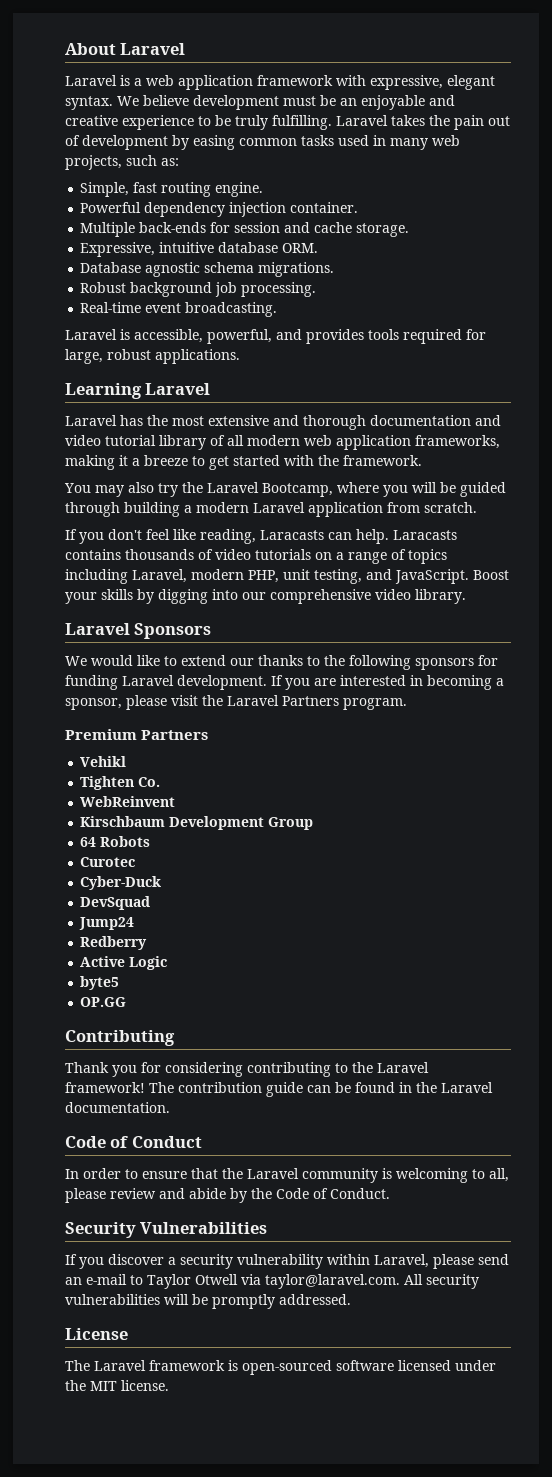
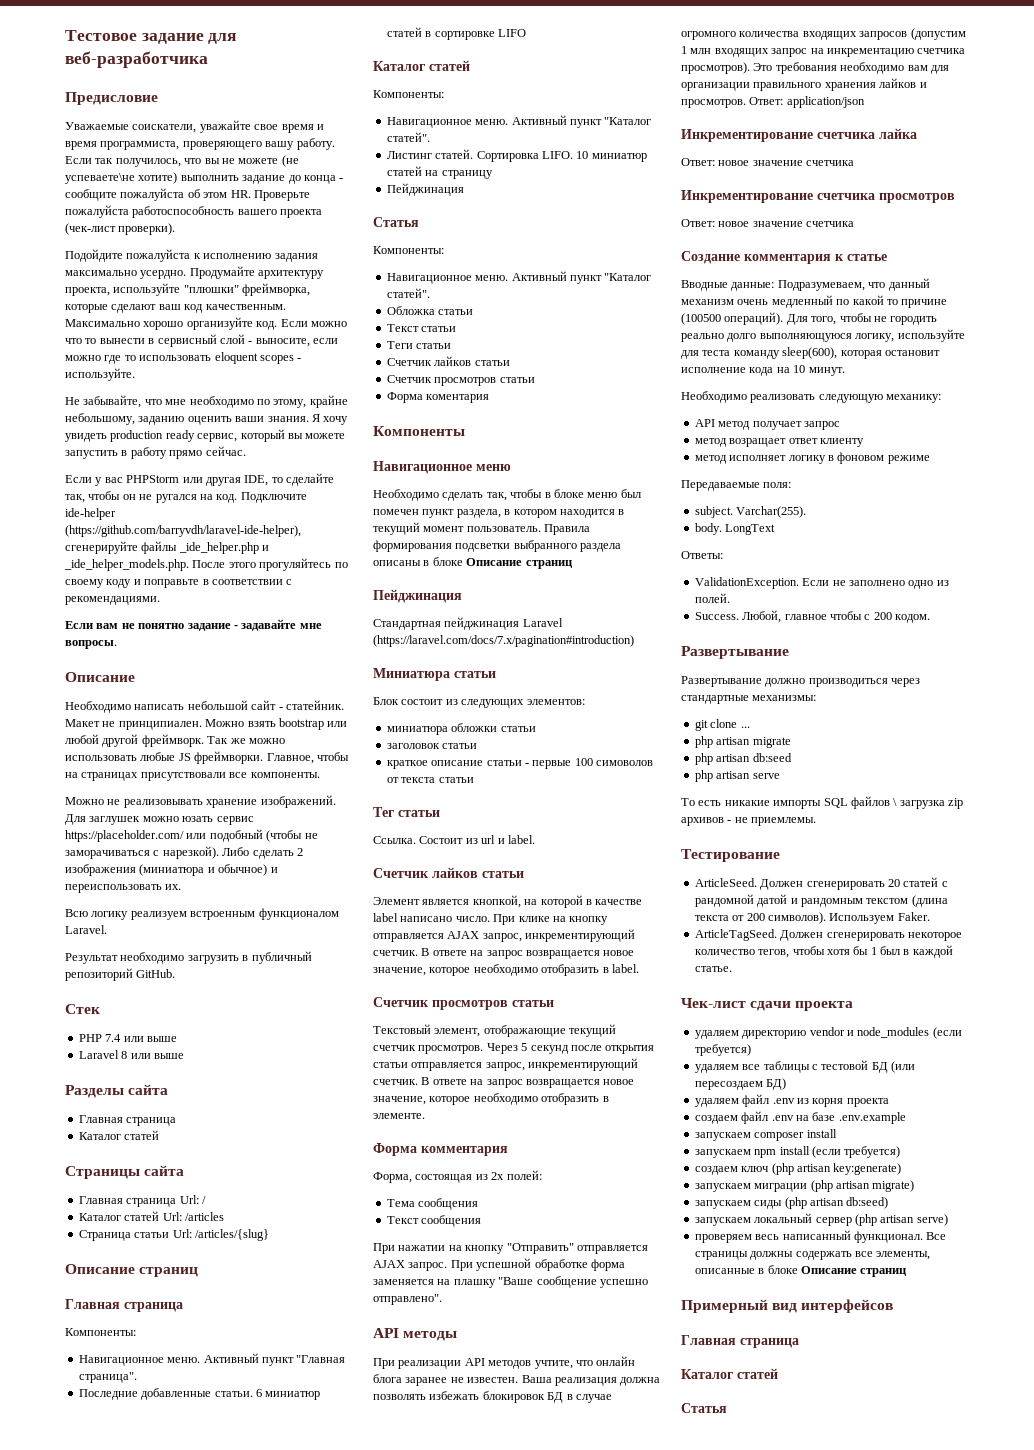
[65,43,186,55] [65,75,495,90] [65,95,455,110] [65,115,510,130] [65,135,460,150] [65,155,179,170] [80,182,264,197] [80,202,359,217] [80,222,410,237] [80,242,319,257] [80,262,335,277] [80,282,317,297] [80,302,278,317] [65,329,486,344] [65,349,240,364] [65,383,211,399] [65,415,501,430] [65,435,500,450] [65,455,422,470] [64,482,506,497] [65,502,477,517] [65,529,457,544] [65,549,447,564] [65,569,509,584] [65,589,466,604] [65,623,212,639] [65,655,498,670] [65,675,504,690] [65,695,407,710] [65,729,209,740] [80,756,127,767] [80,776,161,790] [80,796,176,807] [80,816,314,830] [80,836,151,847] [80,857,136,867] [80,876,162,890] [80,896,151,910] [79,917,135,930] [80,936,148,950] [80,956,168,970] [80,976,120,990] [80,997,127,1007] [65,1030,175,1046] [65,1062,429,1077] [65,1082,493,1097] [65,1102,170,1113] [65,1136,202,1148] [65,1168,509,1183] [65,1188,390,1203] [65,1222,268,1238] [65,1254,509,1269] [65,1274,479,1289] [65,1294,351,1309] [65,1328,128,1340] [65,1360,496,1375] [65,1380,169,1391] About Laravel // Laravel is a web application framework with expressive, elegant syntax. We believe development must be an enjoyable and creative experience to be truly fulfilling. Laravel takes the pain out of development by easing common tasks used in many web projects, such as: // Simple, fast routing engine. // Powerful dependency injection container. // Multiple back-ends for session and cache storage. // Expressive, intuitive database ORM. // Database agnostic schema migrations. // Robust background job processing. // Real-time event broadcasting. // Laravel is accessible, powerful, and provides tools required for large, robust applications. // Learning Laravel // Laravel has the most extensive and thorough documentation and video tutorial library of all modern web application frameworks, making it a breeze to get started with the framework. // You may also try the Laravel Bootcamp, where you will be guided through building a modern Laravel application from scratch. // If you don't feel like reading, Laracasts can help. Laracasts contains thousands of video tutorials on a range of topics including Laravel, modern PHP, unit testing, and JavaScript. Boost your skills by digging into our comprehensive video library. // Laravel Sponsors // We would like to extend our thanks to the following sponsors for funding Laravel development. If you are interested in becoming a sponsor, please visit the Laravel Partners program. // Premium Partners // Vehikl // Tighten Co. // WebReinvent // Kirschbaum Development Group // 64 Robots // Curotec // Cyber-Duck // DevSquad // Jump24 // Redberry // Active Logic // byte5 // OP.GG // Contributing // Thank you for considering contributing to the Laravel framework! The contribution guide can be found in the Laravel documentation. // Code of Conduct // In order to ensure that the Laravel community is welcoming to all, please review and abide by the Code of Conduct. // Security Vulnerabilities // If you discover a security vulnerability within Laravel, please send an e-mail to Taylor Otwell via taylor@laravel.com. All security vulnerabilities will be promptly addressed. // License // The Laravel framework is open-sourced software licensed under the MIT license. -> [65,30,237,44] [65,51,208,68] [65,92,158,105] [65,120,324,133] [65,138,335,150] [65,155,299,167] [65,172,344,184] [65,188,310,201] [65,205,323,218] [65,223,176,235] [65,249,318,262] [65,266,325,279] [65,283,311,296] [65,304,286,313] [65,317,347,330] [65,334,338,347] [65,352,302,364] [65,368,135,381] [65,395,348,408] [65,413,349,425] [65,429,346,442] [65,446,246,459] [65,473,334,486] [65,491,307,503] [65,508,116,520] [65,525,301,537] [65,541,270,554] [64,558,348,571] [65,579,293,588] [65,596,160,605] [65,619,322,631] [65,640,117,649] [65,672,135,682] [65,700,344,713] [65,718,348,730] [65,734,285,747] [65,751,349,764] [65,772,320,781] [65,795,336,808] [65,814,254,825] [65,829,318,842] [65,846,303,859] [65,864,278,876] [65,884,182,893] [65,908,339,920] [65,925,107,934] [65,951,312,964] [65,968,176,981] [65,1004,100,1014] [78,1034,177,1042] [78,1050,184,1059] [65,1084,169,1098] [78,1115,177,1126] [78,1130,160,1140] [65,1165,185,1179] [78,1195,206,1207] [78,1211,224,1221] [78,1229,269,1241] [65,1264,199,1277] [65,1299,183,1312] [65,1328,136,1336] [78,1353,346,1366] [78,1372,137,1383] [78,1388,321,1400] [386,27,526,40] [373,60,470,71] [373,90,444,98] [386,115,652,128] [386,132,430,142] [386,149,647,162] [386,166,493,179] [386,183,464,196] [373,217,419,227] [373,246,444,254] [386,271,652,284] [386,288,430,298] [386,306,474,315] [386,324,457,332] [386,341,452,349] [386,356,510,366] [386,375,535,386] [386,392,490,403] [373,426,465,436] [373,461,511,474] [373,489,641,501] [373,509,625,518] [373,522,591,535] [373,540,622,552] [373,557,572,569] [373,589,462,603] [373,617,563,630] [373,635,634,647] [373,668,496,681] [373,697,585,708] [386,723,536,735] [386,743,478,749] [386,758,653,769] [386,777,474,783] [373,807,440,817] [373,835,535,844] [373,867,524,878] [373,895,643,908] [373,913,609,925] [373,929,636,942] [373,948,635,959] [373,964,639,976] [373,997,554,1010] [373,1024,617,1037] [373,1043,655,1054] [373,1058,639,1071] [373,1077,635,1088] [373,1093,609,1105] [373,1113,425,1119] [373,1143,508,1156] [373,1170,542,1183] [386,1198,479,1210] [386,1215,482,1227] [373,1243,648,1254] [373,1258,625,1271] [373,1276,648,1288] [373,1294,442,1305] [373,1328,458,1341] [373,1356,636,1369] [373,1374,661,1386] [373,1391,612,1403] [681,28,966,40] [681,46,966,57] [681,62,949,74] [681,78,927,91] [681,96,865,108] [681,128,917,142] [681,158,855,166] [681,190,955,203] [681,219,855,227] [681,251,887,264] [681,278,930,291] [681,295,948,308] [681,312,938,325] [681,329,965,342] [681,347,940,359] [681,365,845,376] [681,391,942,403] [694,419,840,430] [694,438,864,447] [694,452,930,464] [681,480,792,491] [694,506,807,518] [694,523,776,535] [681,551,723,559] [694,577,949,589] [694,593,730,603] [694,610,930,623] [681,646,789,659] [681,676,921,687] [681,695,817,704] [694,719,750,731] [694,736,791,748] [694,753,792,765] [694,770,780,782] [681,796,963,809] [681,817,817,826] [681,849,780,862] [694,877,948,890] [694,894,948,907] [694,912,930,924] [694,929,962,941] [694,945,953,958] [694,966,732,972] [681,998,854,1011] [694,1027,962,1039] [694,1044,751,1056] [694,1060,915,1073] [694,1078,787,1090] [694,1094,889,1107] [694,1111,906,1124] [694,1129,837,1141] [694,1146,901,1158] [694,1163,902,1175] [694,1180,915,1192] [694,1197,889,1209] [694,1213,948,1226] [694,1230,947,1243] [694,1251,931,1260] [694,1265,907,1277] [681,1299,894,1313] [681,1335,799,1348] [681,1368,778,1379] [681,1403,727,1413] Тестовое задание для веб-разработчика // Предисловие // Уважаемые соискатели, уважайте свое время и время программиста, проверяющего вашу работу. Если так получилось, что вы не можете (не успеваете\не хотите) выполнить задание до конца - сообщите пожалуйста об этом HR. Проверьте пожалуйста работоспособность вашего проекта (чек-лист проверки). // Подойдите пожалуйста к исполнению задания максимально усердно. Продумайте архитектуру проекта, используйте "плюшки" фреймворка, которые сделают ваш код качественным. Максимально хорошо организуйте код. Если можно что то вынести в сервисный слой - выносите, если можно где то использовать eloquent scopes - используйте. // Не забывайте, что мне необходимо по этому, крайне небольшому, заданию оценить ваши знания. Я хочу увидеть production ready сервис, который вы можете запустить в работу прямо сейчас. // Если у вас PHPStorm или другая IDE, то сделайте так, чтобы он не ругался на код. Подключите ide-helper (https://github.com/barryvdh/laravel-ide-helper), сгенерируйте файлы _ide_helper.php и _ide_helper_models.php. После этого прогуляйтесь по своему коду и поправьте в соответствии с рекомендациями. // Если вам не понятно задание - задавайте мне вопросы. // Описание // Необходимо написать небольшой сайт - статейник. Макет не принципиален. Можно взять bootstrap или любой другой фреймворк. Так же можно использовать любые JS фреймворки. Главное, чтобы на страницах присутствовали все компоненты. // Можно не реализовывать хранение изображений. Для заглушек можно юзать сервис https://placeholder.com/ или подобный (чтобы не заморачиваться с нарезкой). Либо сделать 2 изображения (миниатюра и обычное) и переиспользовать их. // Всю логику реализуем встроенным функционалом Laravel. // Результат необходимо загрузить в публичный репозиторий GitHub. // Стек // PHP 7.4 или выше // Laravel 8 или выше // Разделы сайта // Главная страница // Каталог статей // Страницы сайта // Главная страница Url: / // Каталог статей Url: /articles // Страница статьи Url: /articles/{slug} // Описание страниц // Главная страница // Компоненты: // Навигационное меню. Активный пункт "Главная страница". // Последние добавленные статьи. 6 миниатюр статей в сортировке LIFO // Каталог статей // Компоненты: // Навигационное меню. Активный пункт "Каталог статей". // Листинг статей. Сортировка LIFO. 10 миниатюр статей на страницу // Пейджинация // Статья // Компоненты: // Навигационное меню. Активный пункт "Каталог статей". // Обложка статьи // Текст статьи // Теги статьи // Счетчик лайков статьи // Счетчик просмотров статьи // Форма коментария // Компоненты // Навигационное меню // Необходимо сделать так, чтобы в блоке меню был помечен пункт раздела, в котором находится в текущий момент пользователь. Правила формирования подсветки выбранного раздела описаны в блоке Описание страниц // Пейджинация // Стандартная пейджинация Laravel (https://laravel.com/docs/7.x/pagination#introduction) // Миниатюра статьи // Блок состоит из следующих элементов: // миниатюра обложки статьи // заголовок статьи // краткое описание статьи - первые 100 симоволов от текста статьи // Тег статьи // Ссылка. Состоит из url и label. // Счетчик лайков статьи // Элемент является кнопкой, на которой в качестве label написано число. При клике на кнопку отправляется AJAX запрос, инкрементирующий счетчик. В ответе на запрос возвращается новое значение, которое необходимо отобразить в label. // Счетчик просмотров статьи // Текстовый элемент, отображающие текущий счетчик просмотров. Через 5 секунд после открытия статьи отправляется запрос, инкрементирующий счетчик. В ответе на запрос возвращается новое значение, которое необходимо отобразить в элементе. // Форма комментария // Форма, состоящая из 2х полей: // Тема сообщения // Текст сообщения // При нажатии на кнопку "Отправить" отправляется AJAX запрос. При успешной обработке форма заменяется на плашку "Ваше сообщение успешно отправлено". // API методы // При реализации API методов учтите, что онлайн блога заранее не известен. Ваша реализация должна позволять избежать блокировок БД в случае огромного количества входящих запросов (допустим 1 млн входящих запрос на инкрементацию счетчика просмотров). Это требования необходимо вам для организации правильного хранения лайков и просмотров. Ответ: application/json // Инкрементирование счетчика лайка // Ответ: новое значение счетчика // Инкрементирование счетчика просмотров // Ответ: новое значение счетчика // Создание комментария к статье // Вводные данные: Подразумеваем, что данный механизм очень медленный по какой то причине (100500 операций). Для того, чтобы не городить реально долго выполняющуюся логику, используйте для теста команду sleep(600), которая остановит исполнение кода на 10 минут. // Необходимо реализовать следующую механику: // API метод получает запрос // метод возращает ответ клиенту // метод исполняет логику в фоновом режиме // Передаваемые поля: // subject. Varchar(255). // body. LongText // Ответы: // ValidationException. Если не заполнено одно из полей. // Success. Любой, главное чтобы с 200 кодом. // Развертывание // Развертывание должно производиться через стандартные механизмы: // git clone ... // php artisan migrate // php artisan db:seed // php artisan serve // То есть никакие импорты SQL файлов \ загрузка zip архивов - не приемлемы. // Тестирование // ArticleSeed. Должен сгенерировать 20 статей с рандомной датой и рандомным текстом (длина текста от 200 символов). Используем Faker. // ArticleTagSeed. Должен сгенерировать некоторое количество тегов, чтобы хотя бы 1 был в каждой статье. // Чек-лист сдачи проекта // удаляем директорию vendor и node_modules (если требуется) // удаляем все таблицы с тестовой БД (или пересоздаем БД) // удаляем файл .env из корня проекта // создаем файл .env на базе .env.example // запускаем composer install // запускаем npm install (если требуется) // создаем ключ (php artisan key:generate) // запускаем миграции (php artisan migrate) // запускаем сиды (php artisan db:seed) // запускаем локальный сервер (php artisan serve) // проверяем весь написанный функционал. Все страницы должны содержать все элементы, описанные в блоке Описание страниц // Примерный вид интерфейсов // Главная страница // Каталог статей // Статья

